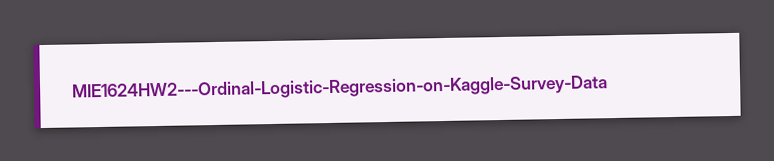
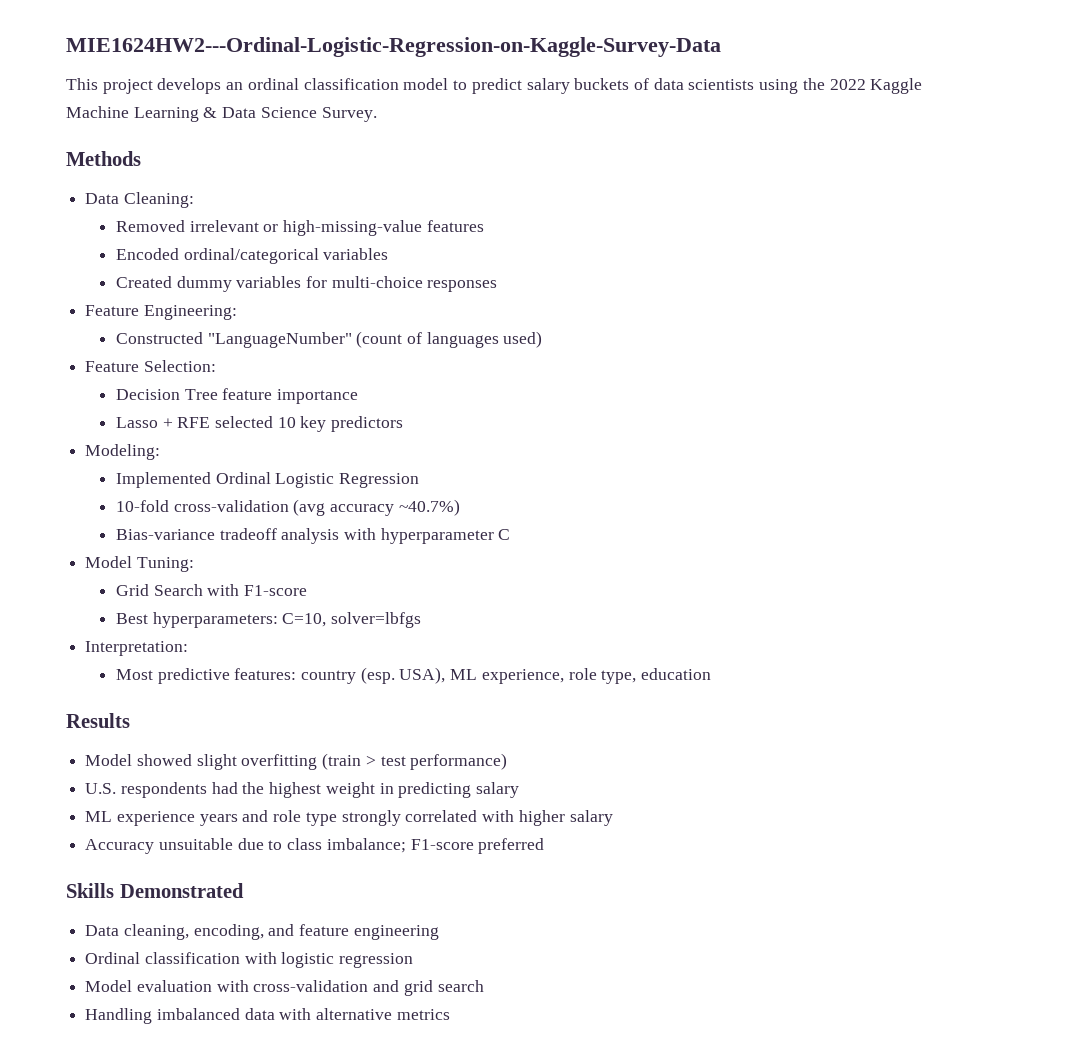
(608, 88) none -> [66,78,923,94] [66,106,377,122] [66,151,141,166] [85,192,194,208] [115,220,484,236] [115,248,389,264] [115,276,498,292] [85,305,237,320] [115,331,543,348] [85,360,216,372] [115,388,359,404] [115,416,404,432] [85,444,161,460] [115,472,420,488] [115,499,460,516] [115,528,511,544] [85,556,194,572] [115,584,308,596] [115,612,422,628] [85,641,189,656] [115,667,712,684] [66,713,130,728] [85,753,508,770] [85,782,520,798] [85,810,613,826] [85,838,545,854] [66,883,244,898] [85,924,439,940] [85,952,414,968] [85,980,484,996] [85,1008,450,1024] // This project develops an ordinal classification model to predict salary buckets of data scientists using the 2022 Kaggle Machine Learning & Data Science Survey. // Methods // Data Cleaning: // Removed irrelevant or high-missing-value features // Encoded ordinal/categorical variables // Created dummy variables for multi-choice responses // Feature Engineering: // Constructed "LanguageNumber" (count of languages used) // Feature Selection: // Decision Tree feature importance // Lasso + RFE selected 10 key predictors // Modeling: // Implemented Ordinal Logistic Regression // 10-fold cross-validation (avg accuracy ~40.7%) // Bias-variance tradeoff analysis with hyperparameter C // Model Tuning: // Grid Search with F1-score // Best hyperparameters: C=10, solver=lbfgs // Interpretation: // Most predictive features: country (esp. USA), ML experience, role type, education // Results // Model showed slight overfitting (train > test performance) // U.S. respondents had the highest weight in predicting salary // ML experience years and role type strongly correlated with higher salary // Accuracy unsuitable due to class imbalance; F1-score preferred // Skills Demonstrated // Data cleaning, encoding, and feature engineering // Ordinal classification with logistic regression // Model evaluation with cross-validation and grid search // Handling imbalanced data with alternative metrics

